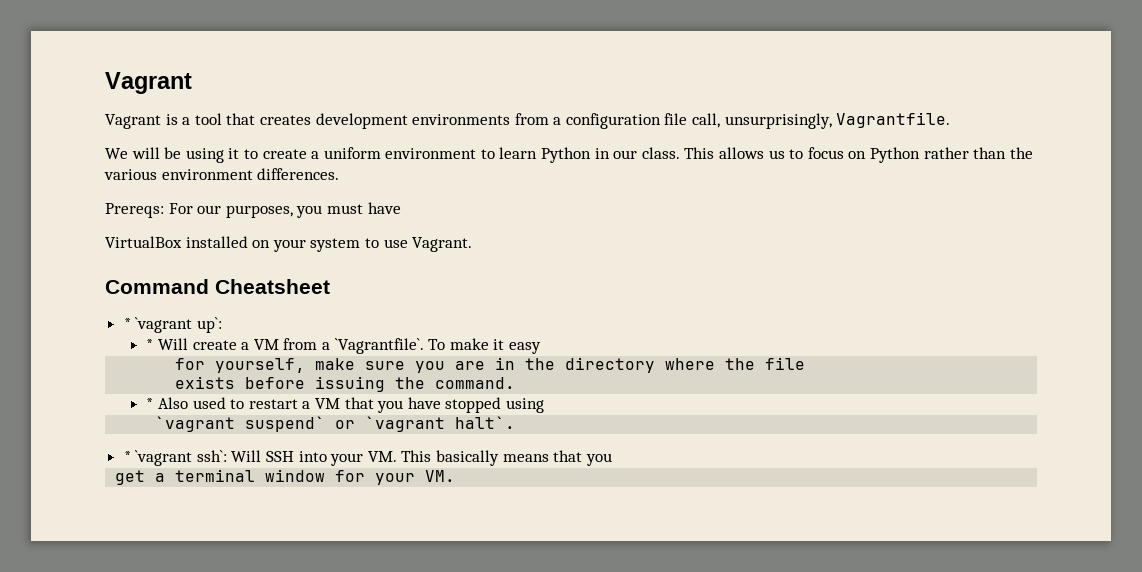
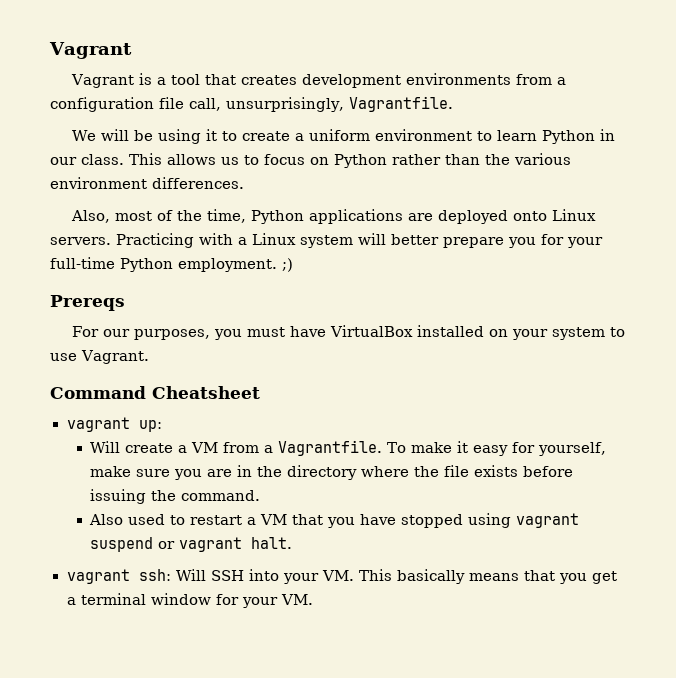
[105,203,164,218] Prereqs: -> [71,209,597,224] [50,233,603,248] [50,257,293,272] [50,295,125,311] Also, most of the time, Python applications are deployed onto Linux servers. Practicing with a Linux system will better prepare you for your full-time Python employment. ;) // Prereqs //
(401, 208) // -> (327, 331) none
[123,317,222,333] [146,339,154,350] * `vagrant up`: // * -> [66,417,162,432] vagrant up: //
[334,338,424,354] `Vagrantfile`. -> [278,440,383,456] Vagrantfile.
(541, 348) // -> (509, 450) none
(806, 363) // -> (470, 471) none
[146,398,154,409] * -> (261, 495) none
[155,416,516,432] [123,450,227,466] // `vagrant suspend` or `vagrant halt`. // * `vagrant ssh`: -> [516,513,580,528] [90,537,293,552] [66,569,171,584] vagrant suspend or vagrant halt. // vagrant ssh:
(612, 459) // -> (587, 578) none

